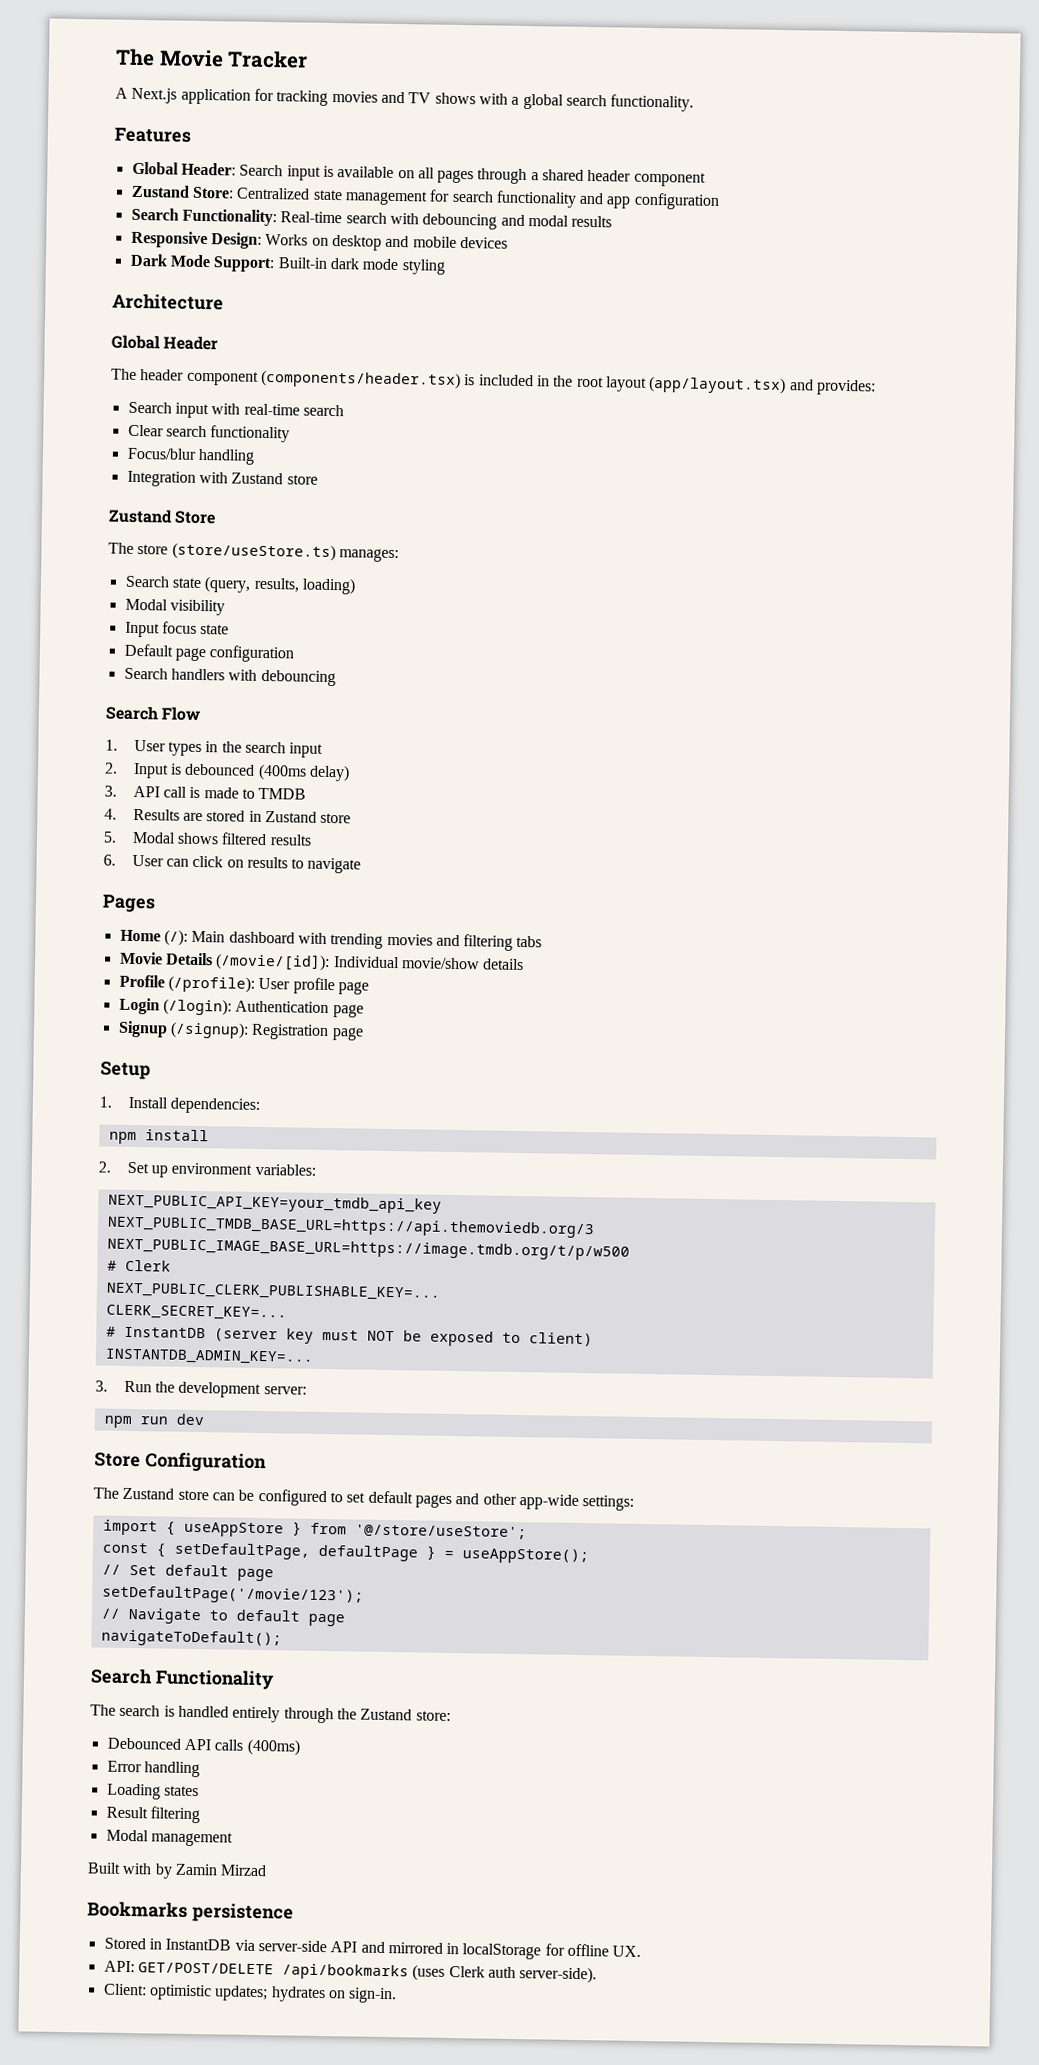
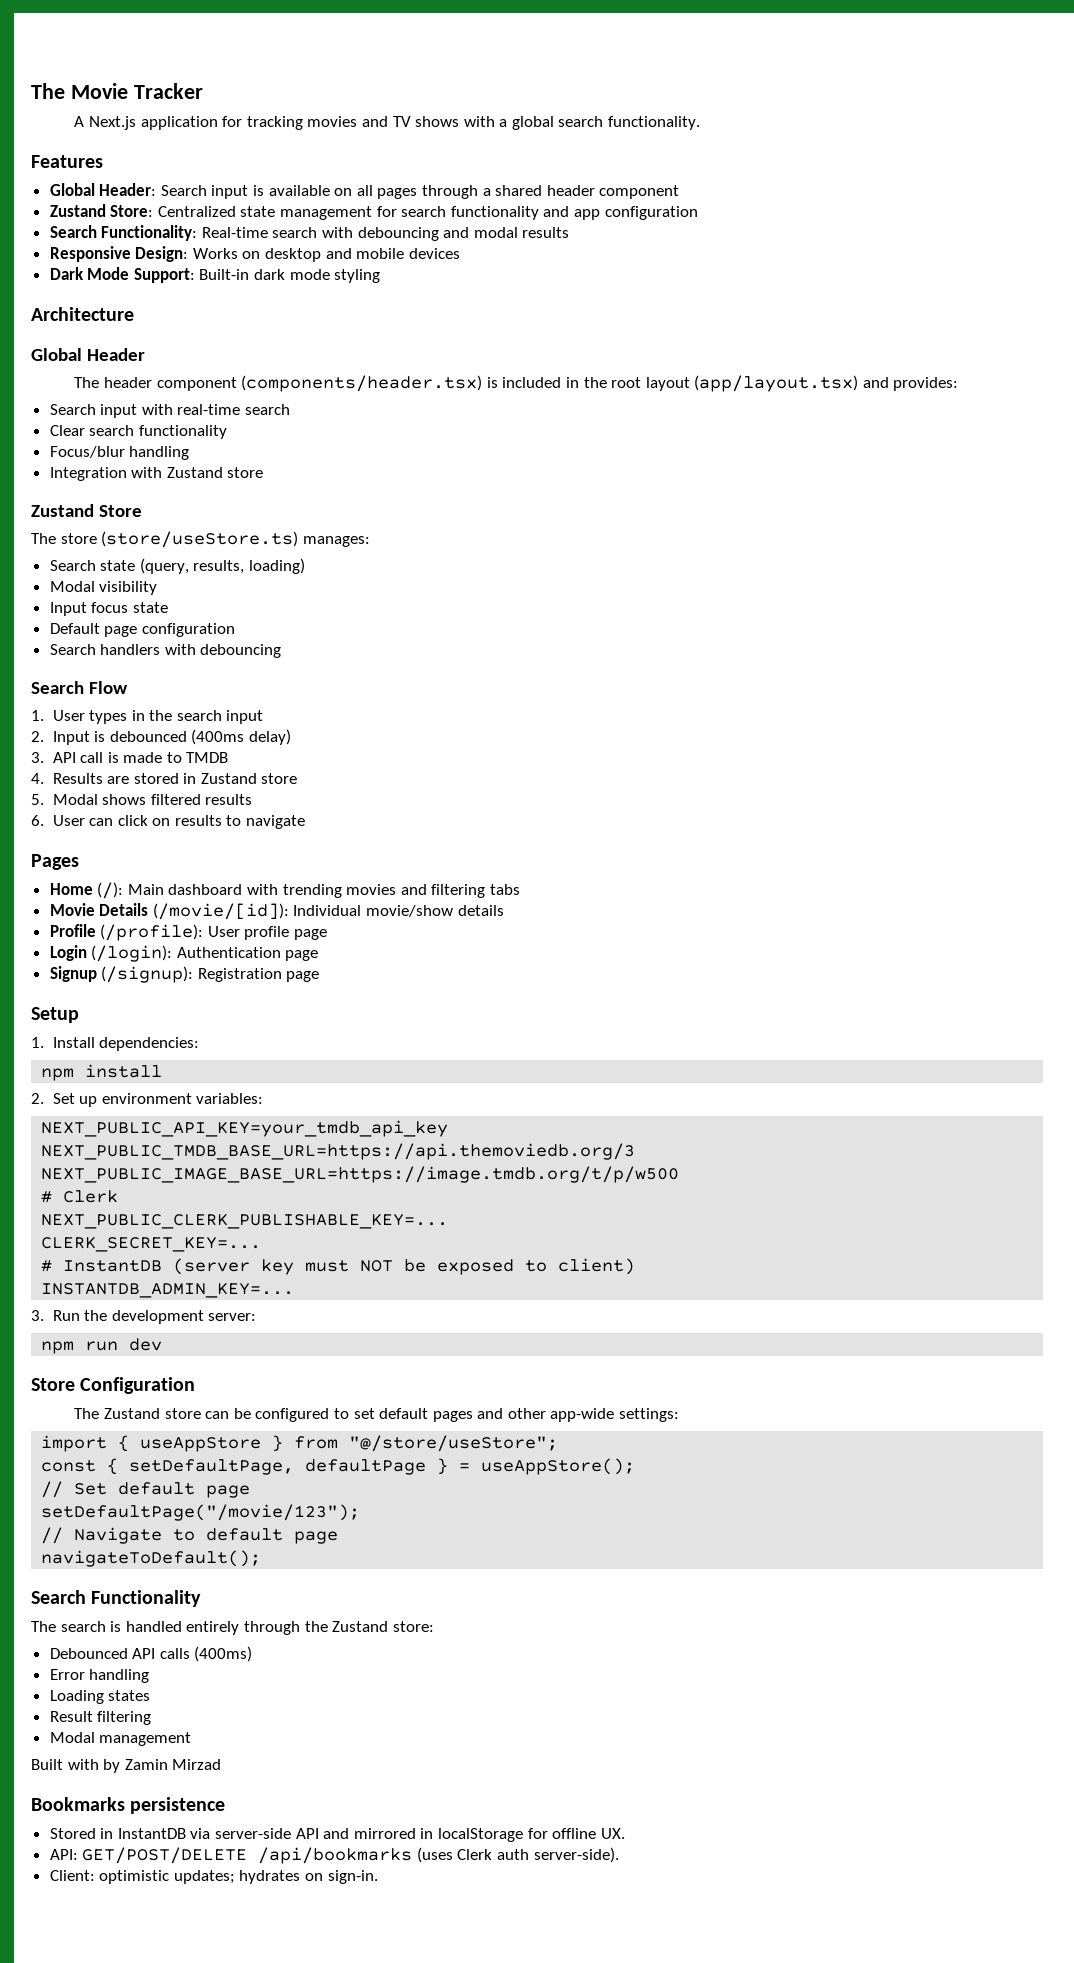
[354,1524,527,1540] '@/store/useStore'; -> [349,1435,559,1452] "@/store/useStore";
[101,1585,364,1605] setDefaultPage('/movie/123'); -> [41,1504,361,1521] setDefaultPage("/movie/123");

